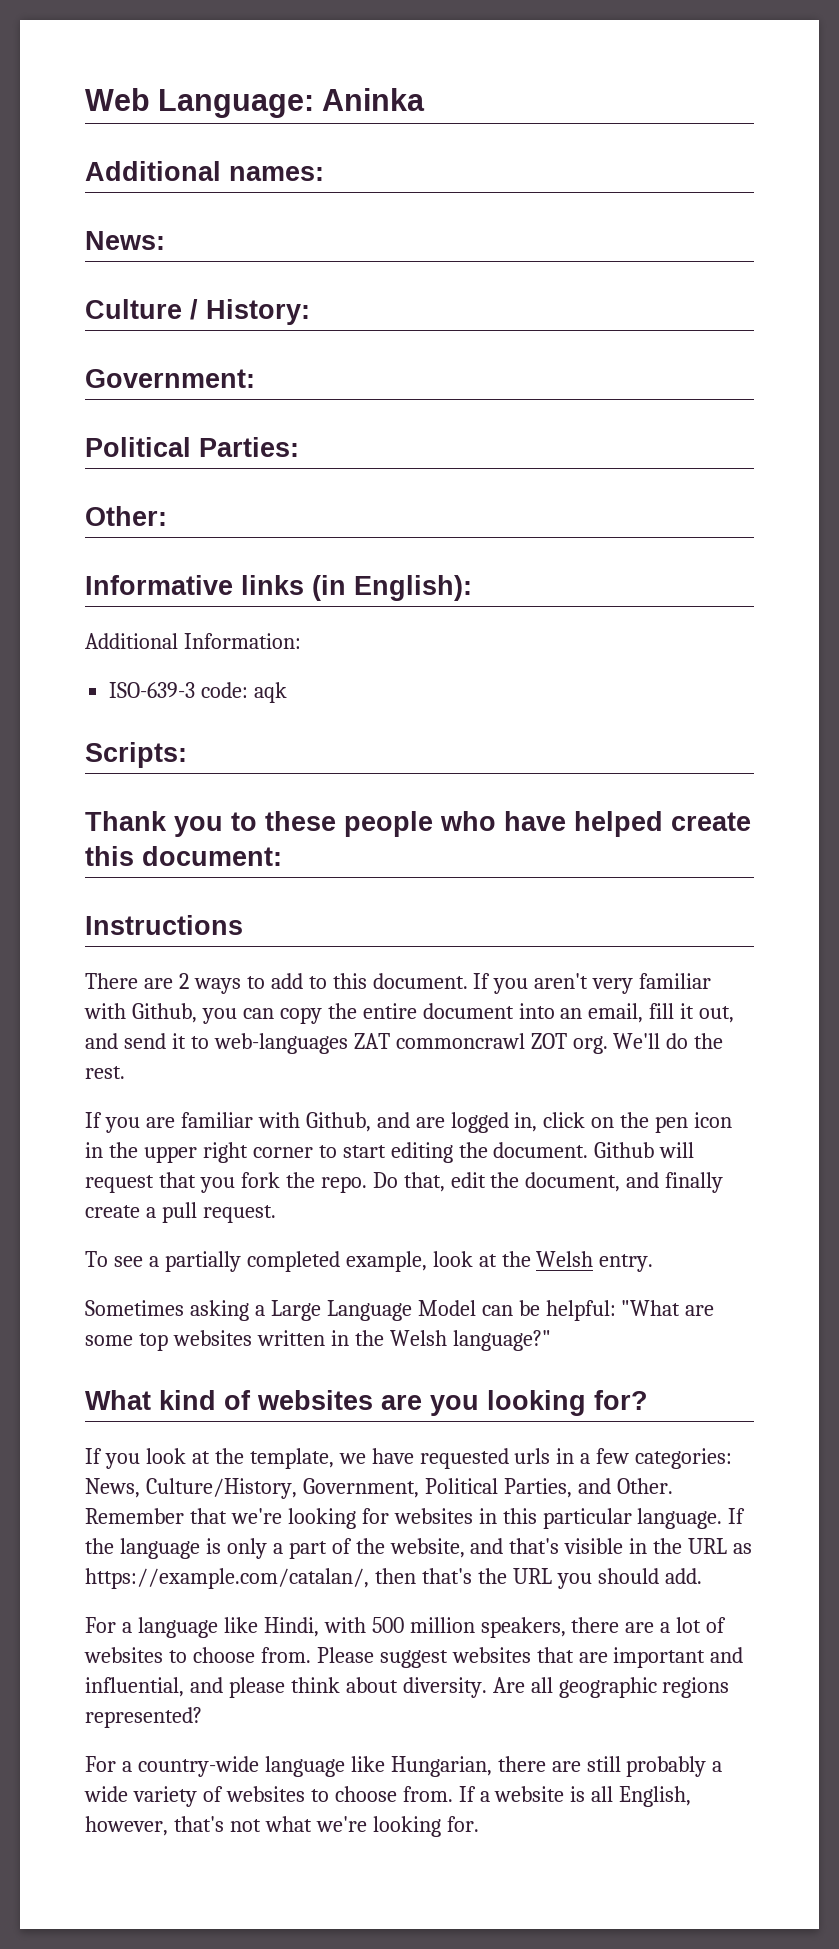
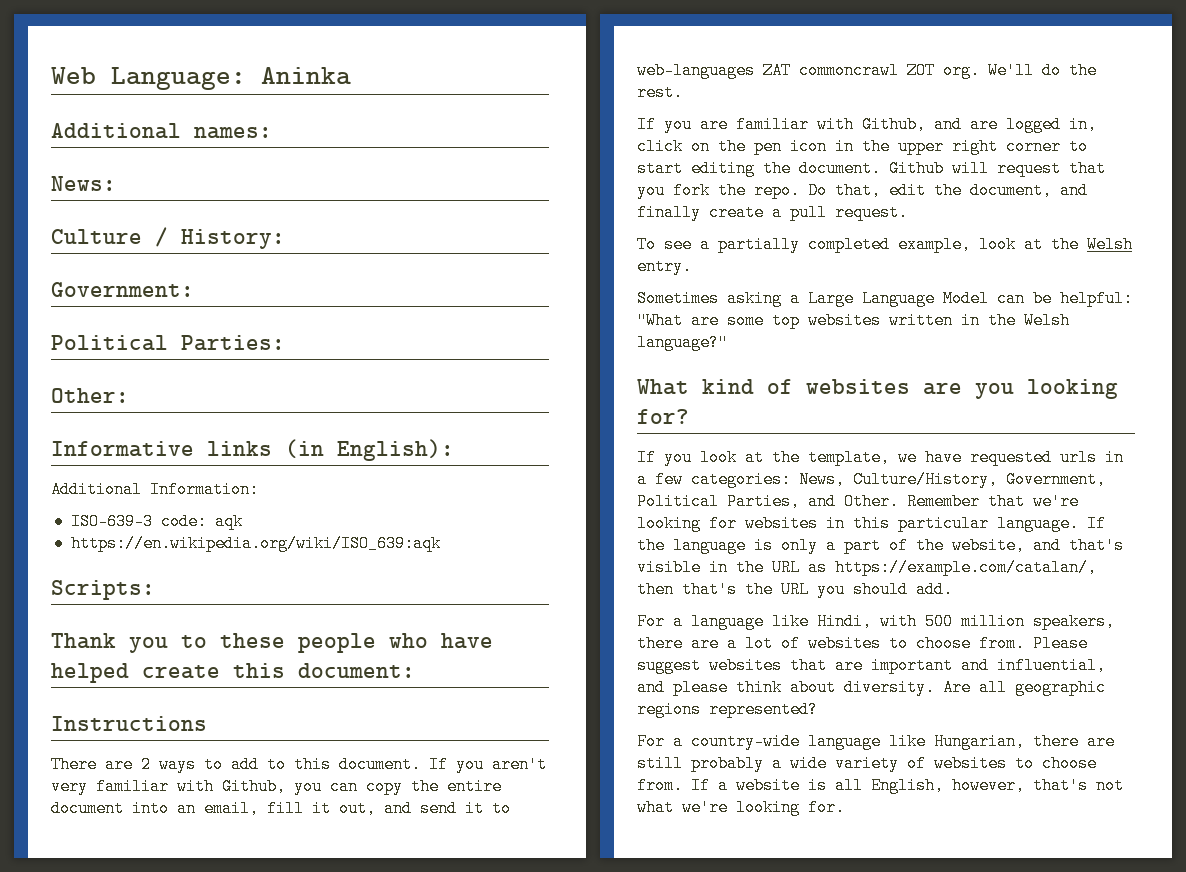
(288, 692) none -> [70,535,441,552] // https://en.wikipedia.org/wiki/ISO_639:aqk

